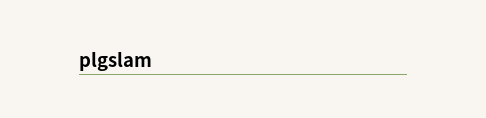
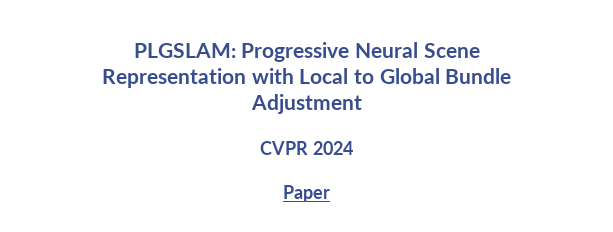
[79,51,152,71] plgslam -> [133,42,480,62] [101,68,512,88] [250,94,362,114] [260,141,353,155] [283,185,330,202] PLGSLAM: Progressive Neural Scene Representation with Local to Global Bundle Adjustment // CVPR 2024 // Paper

